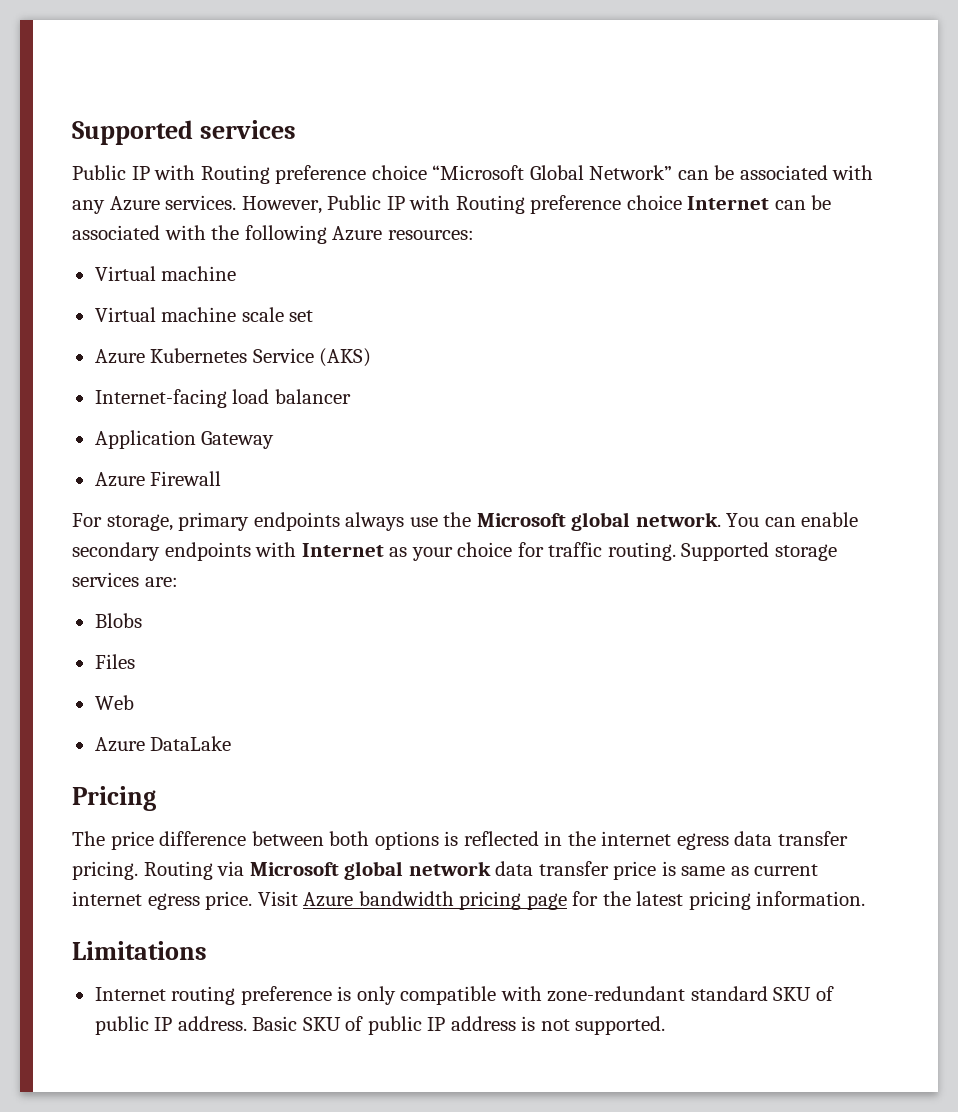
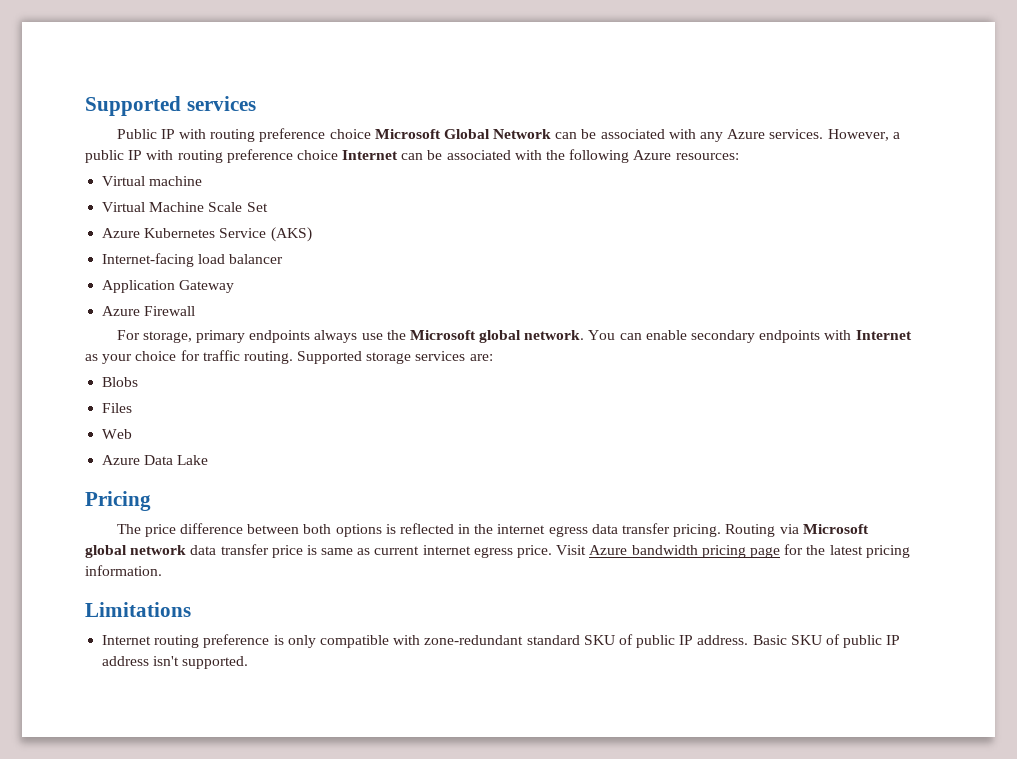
[200,165,673,184] Routing preference choice “Microsoft Global Network” -> [210,128,552,142] routing preference choice Microsoft Global Network
[327,195,525,214] Public IP with Routing -> [892,132,900,139] [85,150,223,163] a public IP with routing
[161,307,314,322] machine scale set -> [149,202,268,212] Machine Scale Set
[150,736,232,751] DataLake -> [144,455,209,465] Data Lake
[521,1016,570,1031] is not -> [153,656,180,666] isn't

